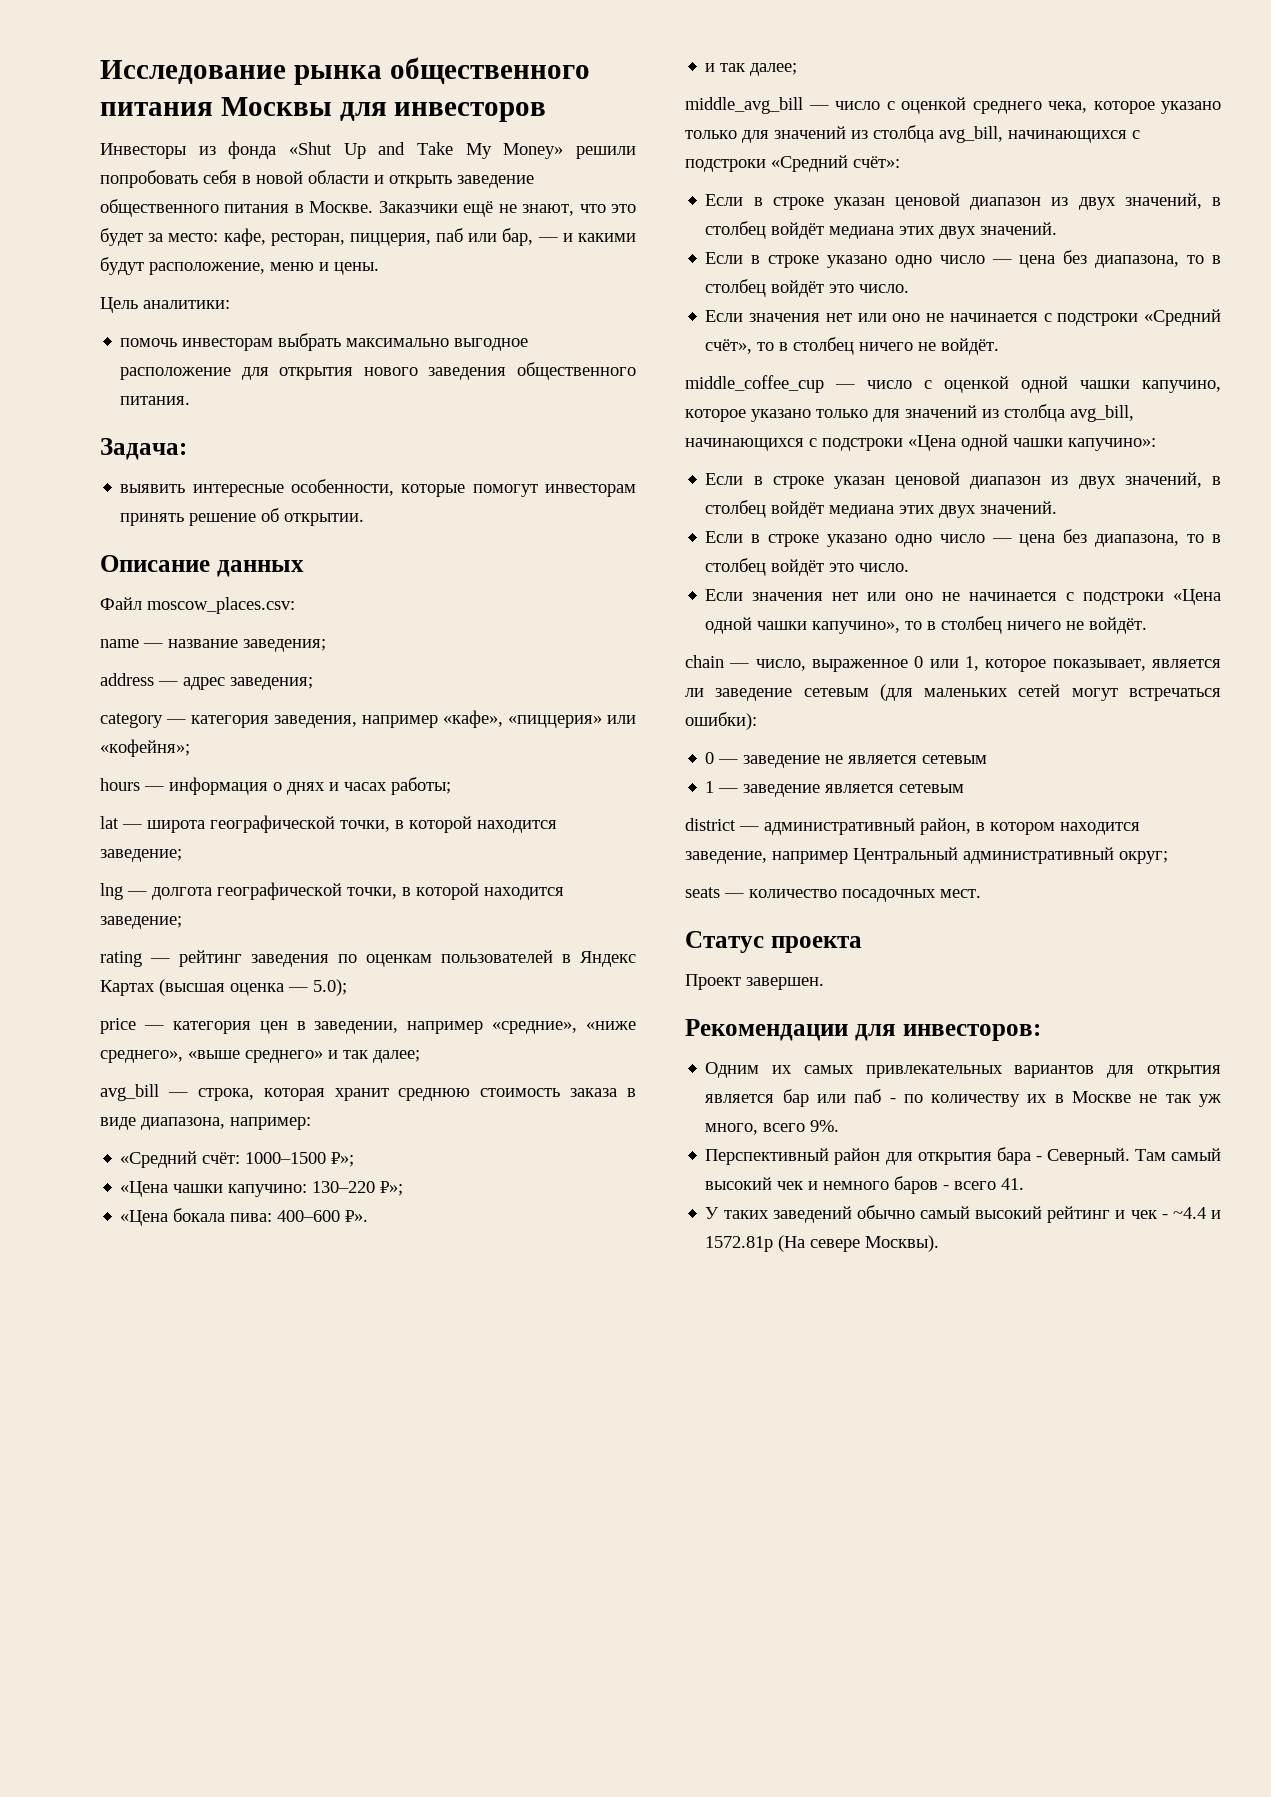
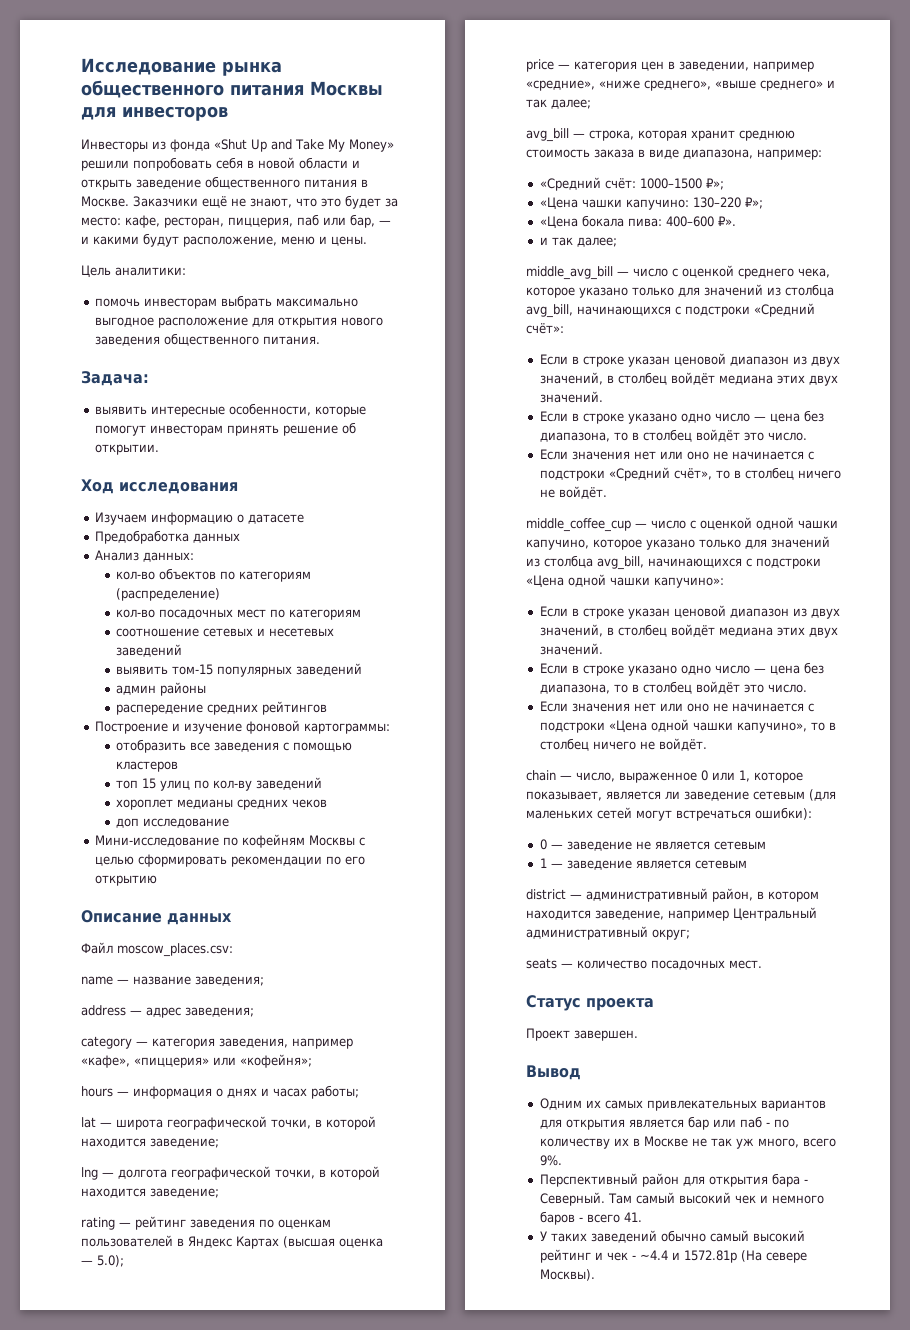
(365, 519) none -> [81,479,238,494] [94,512,304,525] [94,530,240,544] [94,550,194,562] [116,568,312,582] [116,588,221,601] [116,609,362,620] [116,628,335,637] [116,644,183,657] [116,663,363,677] [116,682,207,696] [116,701,328,715] [94,720,390,734] [116,739,353,753] [116,761,179,772] [116,777,323,791] [116,799,328,810] [116,818,230,828] [94,834,365,848] [94,854,365,867] [94,875,157,886] // Ход исследования // Изучаем информацию о датасете // Предобработка данных // Анализ данных: // кол-во объектов по категориям (распределение) // кол-во посадочных мест по категориям // соотношение сетевых и несетевых заведений // выявить том-15 популярных заведений // админ районы // распередение средних рейтингов // Построение и изучение фоновой картограммы: // отобразить все заведения с помощью кластеров // топ 15 улиц по кол-ву заведений // хороплет медианы средних чеков // доп исследование // Мини-исследование по кофейням Москвы с целью сформировать рекомендации по его открытию
[685,1019,1041,1041] Рекомендации для инвесторов: -> [526,1065,581,1080] Вывод

